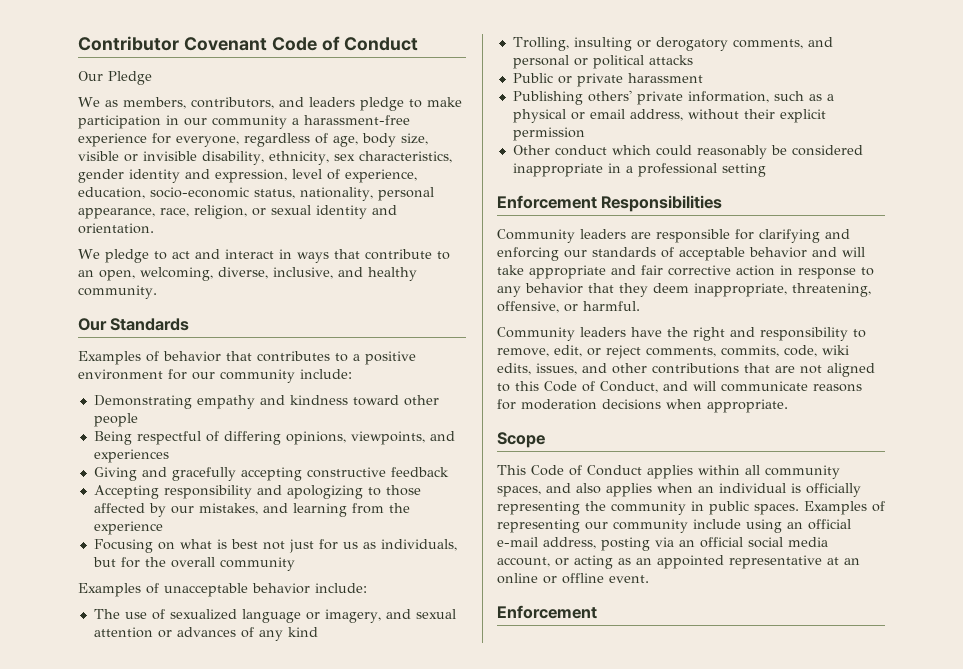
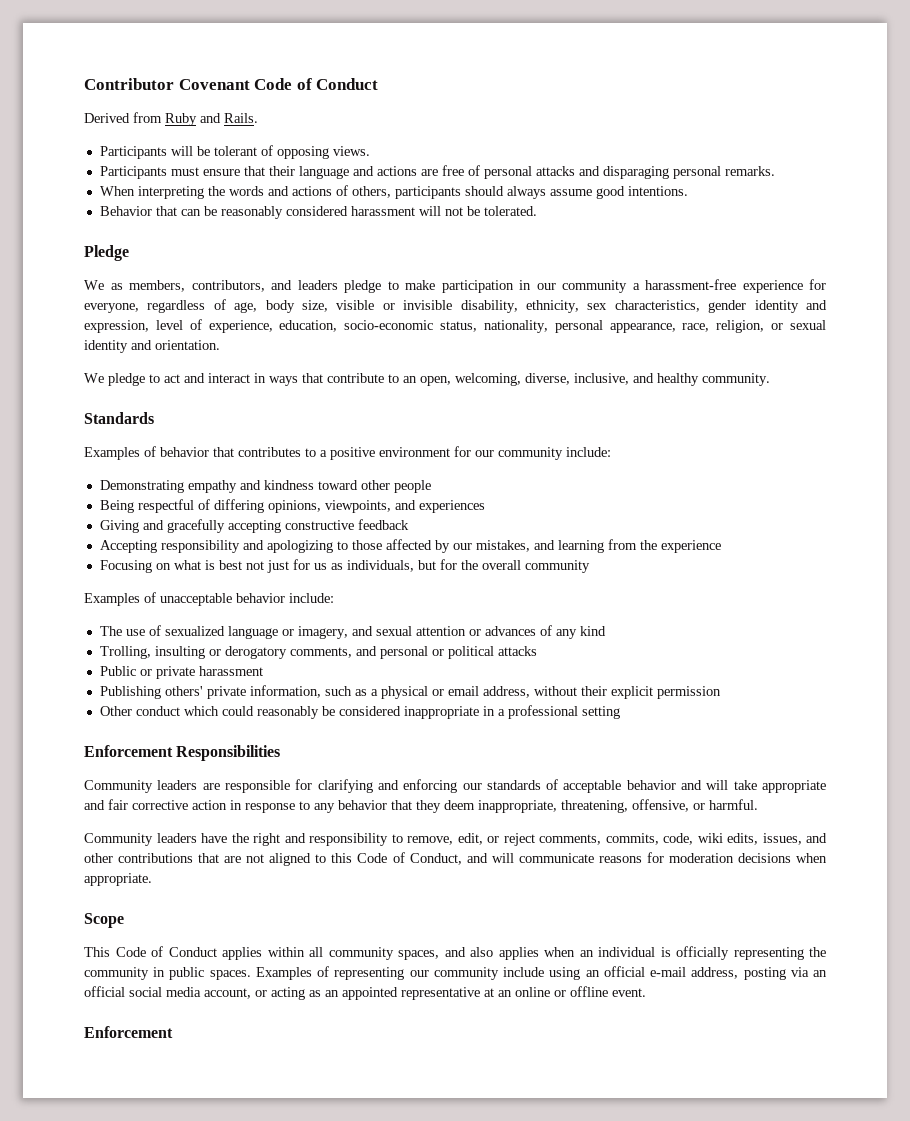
[78,71,103,81] Our -> [84,112,258,126] [99,145,370,159] [99,165,775,179] [99,185,688,199] [99,206,537,219] Derived from Ruby and Rails. // Participants will be tolerant of opposing views. // Participants must ensure that their language and actions are free of personal attacks and disparaging personal remarks. // When interpreting the words and actions of others, participants should always assume good intentions. // Behavior that can be reasonably considered harassment will not be tolerated. //
[78,318,107,331] Our -> (770, 379) none

